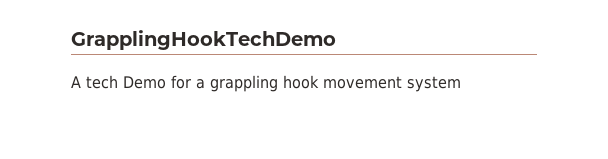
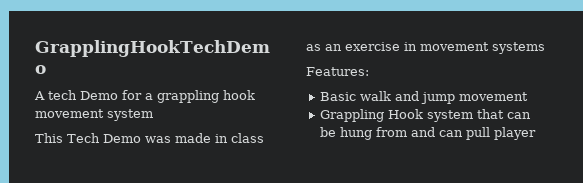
(461, 84) none -> [35,133,264,143] [306,42,545,54] [306,67,369,76] [320,91,529,104] [320,109,532,122] [320,127,537,140] // This Tech Demo was made in class as an exercise in movement systems // Features: // Basic walk and jump movement // Grappling Hook system that can be hung from and can pull player

